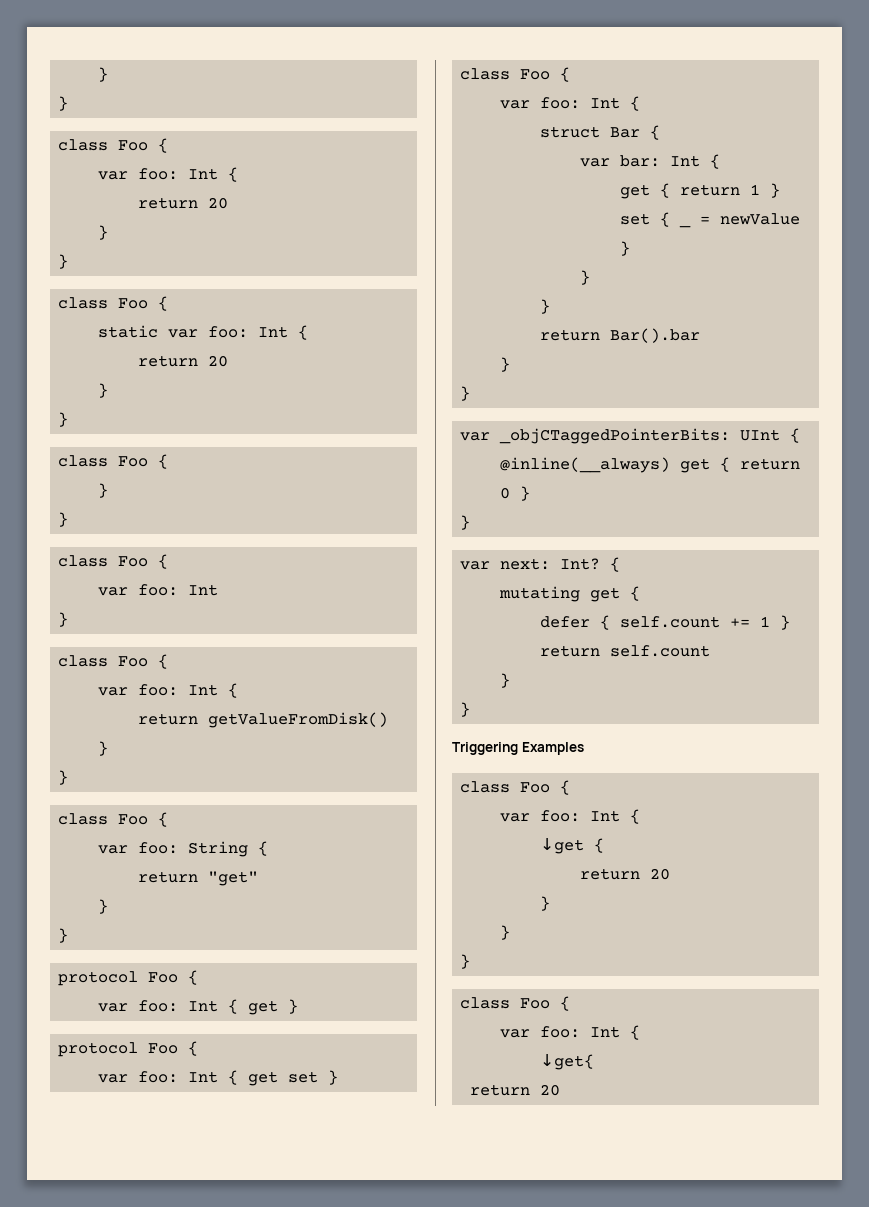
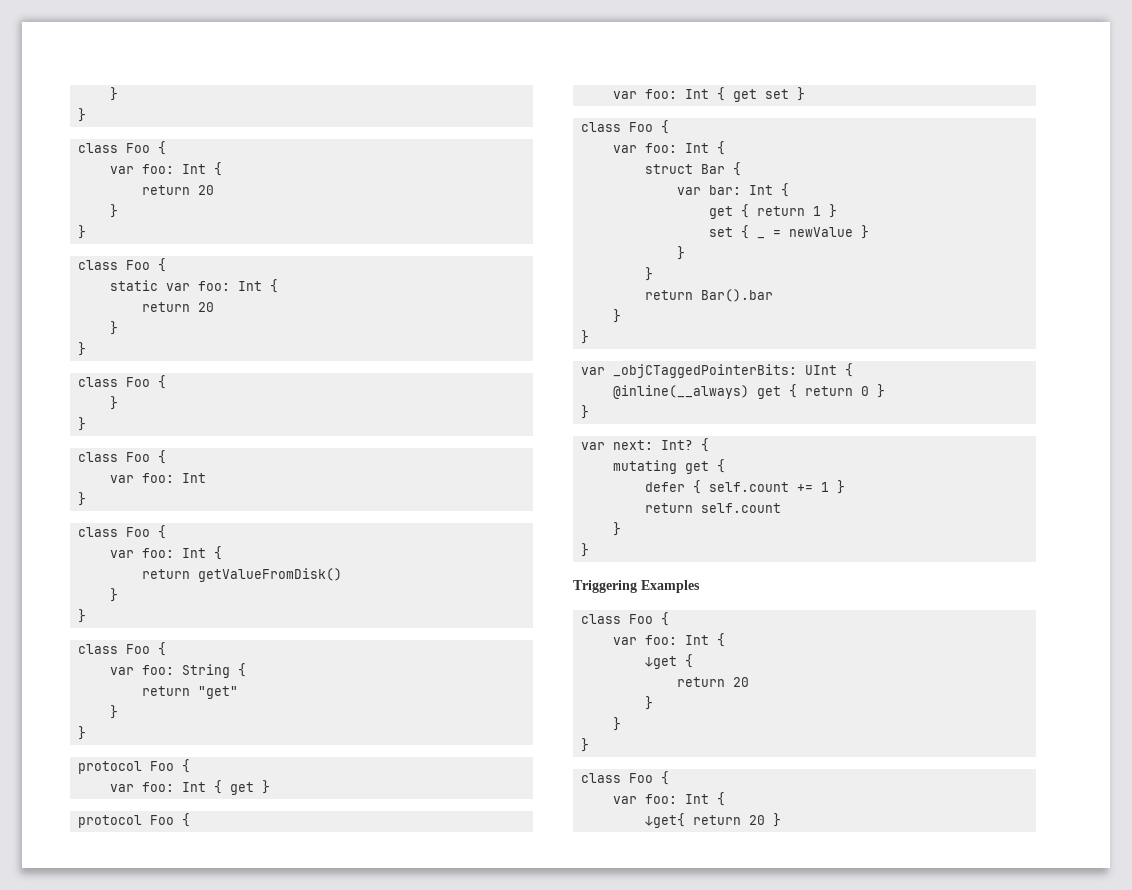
[470,1084,561,1096] // return 20 -> [693,813,782,827] return 20 }

